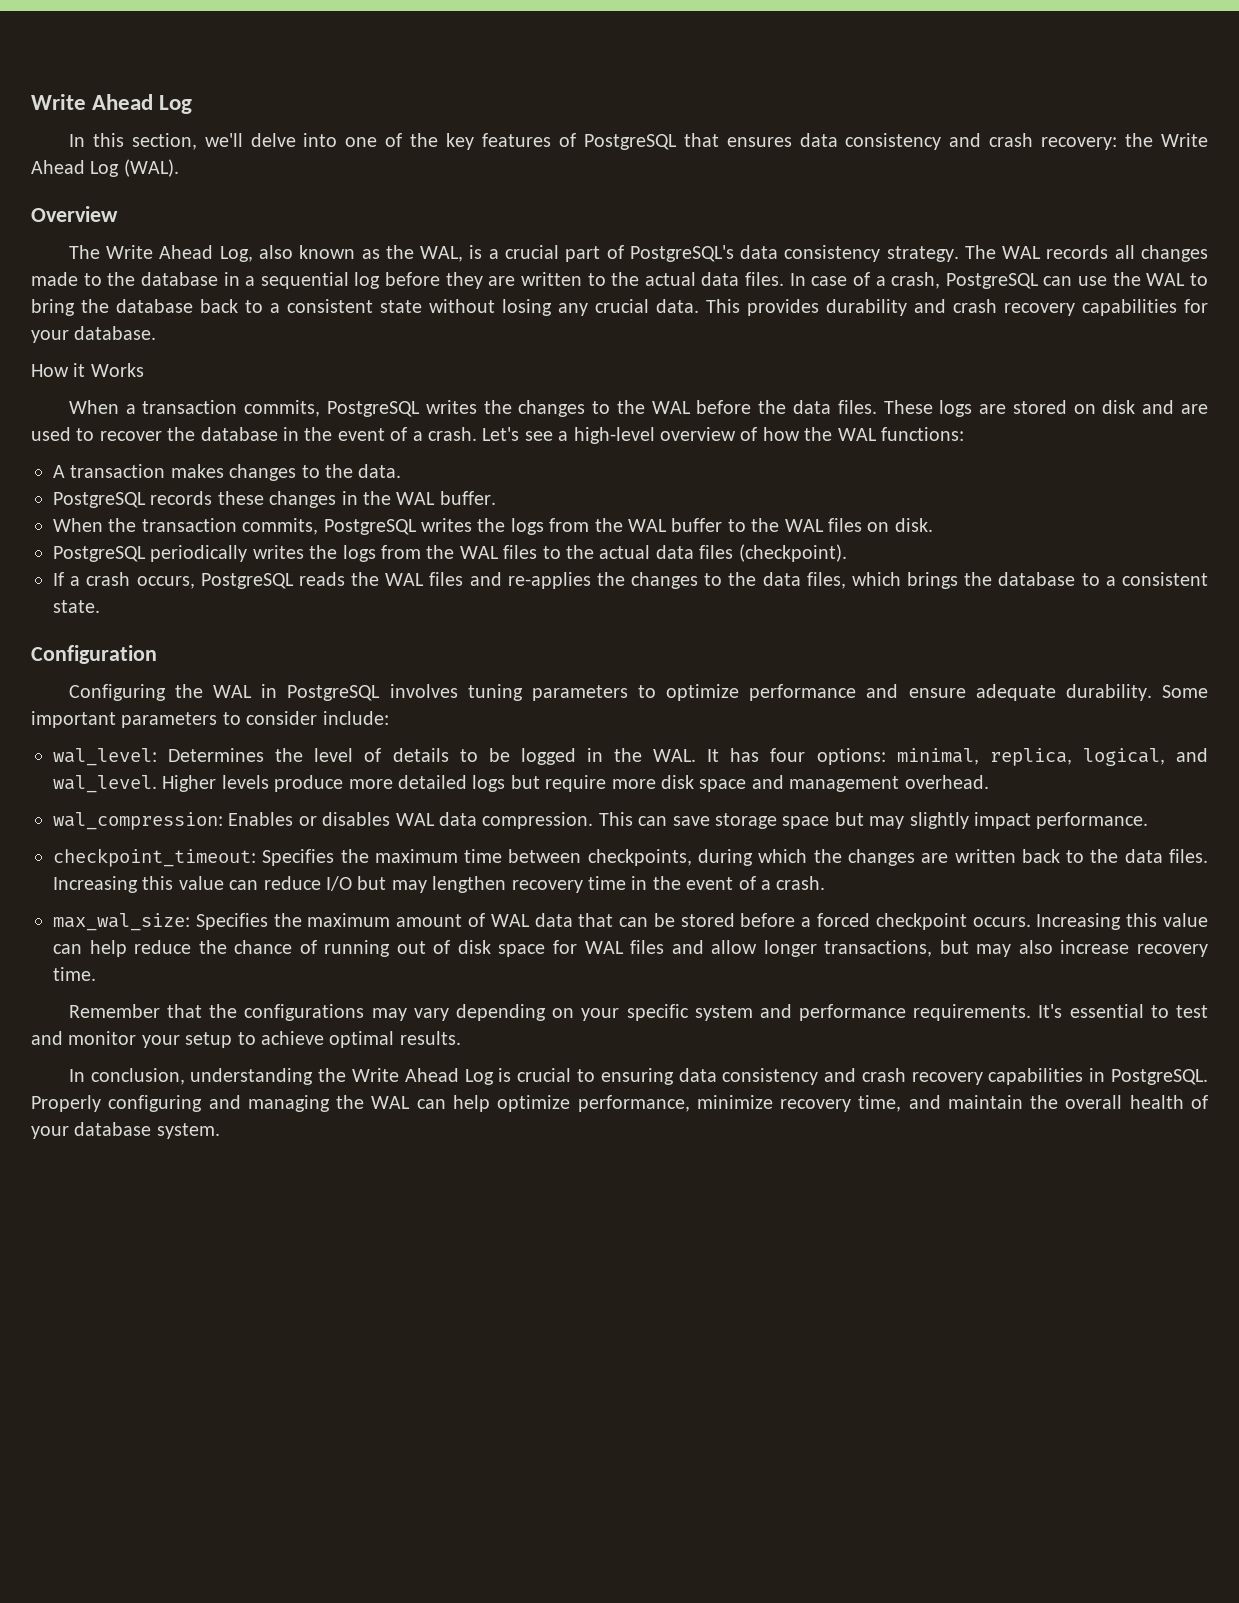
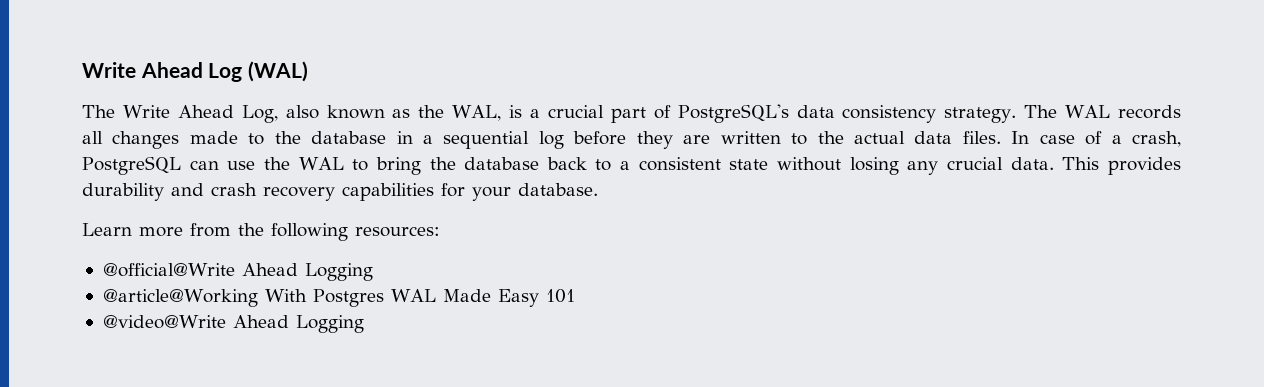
[31,94,193,114] [68,133,1208,150] [31,159,179,177] [31,206,118,222] Write Ahead Log // In this section, we'll delve into one of the key features of PostgreSQL that ensures data consistency and crash recovery: the Write Ahead Log (WAL). // Overview -> [82,61,309,82] Write Ahead Log (WAL)
[31,363,144,377] [68,400,1208,417] [31,427,964,444] [53,464,402,481] [53,491,496,508] [53,518,933,535] [53,544,847,562] [53,572,1208,589] [53,600,100,613] [31,645,157,664] [68,684,1208,701] [31,711,389,728] [53,748,1209,766] [53,775,989,793] [53,812,1149,830] [53,848,1208,867] [53,876,826,893] [53,913,1208,931] [53,940,1208,957] [53,967,96,981] [68,1004,1209,1021] [31,1031,461,1048] [68,1068,1208,1085] [31,1095,1209,1112] [31,1122,220,1139] How it Works // When a transaction commits, PostgreSQL writes the changes to the WAL before the data files. These logs are stored on disk and are used to recover the database in the event of a crash. Let's see a high-level overview of how the WAL functions: // A transaction makes changes to the data. // PostgreSQL records these changes in the WAL buffer. // When the transaction commits, PostgreSQL writes the logs from the WAL buffer to the WAL files on disk. // PostgreSQL periodically writes the logs from the WAL files to the actual data files (checkpoint). // If a crash occurs, PostgreSQL reads the WAL files and re-applies the changes to the data files, which brings the database to a consistent state. // Configuration // Configuring the WAL in PostgreSQL involves tuning parameters to optimize performance and ensure adequate durability. Some important parameters to consider include: // wal_level: Determines the level of details to be logged in the WAL. It has four options: minimal, replica, logical, and wal_level. Higher levels produce more detailed logs but require more disk space and management overhead. // wal_compression: Enables or disables WAL data compression. This can save storage space but may slightly impact performance. // checkpoint_timeout: Specifies the maximum time between checkpoints, during which the changes are written back to the data files. Increasing this value can reduce I/O but may lengthen recovery time in the event of a crash. // max_wal_size: Specifies the maximum amount of WAL data that can be stored before a forced checkpoint occurs. Increasing this value can help reduce the chance of running out of disk space for WAL files and allow longer transactions, but may also increase recovery time. // Remember that the configurations may vary depending on your specific system and performance requirements. It's essential to test and monitor your setup to achieve optimal results. // In conclusion, understanding the Write Ahead Log is crucial to ensuring data consistency and crash recovery capabilities in PostgreSQL. Properly configuring and managing the WAL can help optimize performance, minimize recovery time, and maintain the overall health of your database system. -> [82,223,440,241] [102,263,373,281] [102,289,575,307] [102,315,364,333] Learn more from the following resources: // @official@Write Ahead Logging // @article@Working With Postgres WAL Made Easy 101 // @video@Write Ahead Logging

